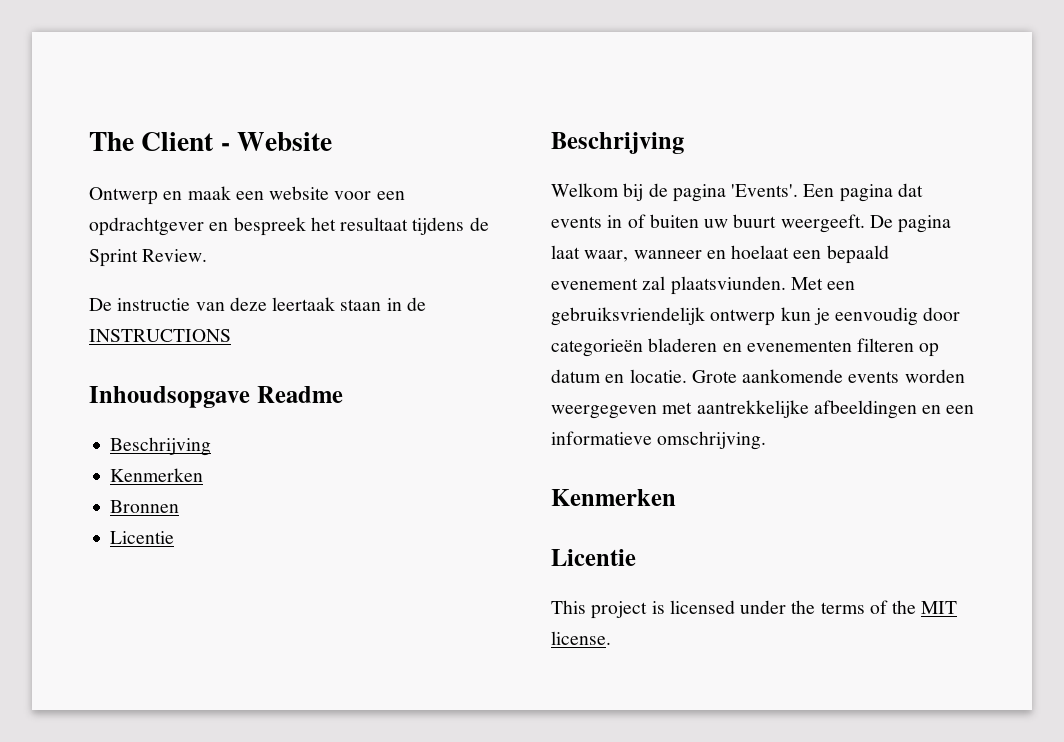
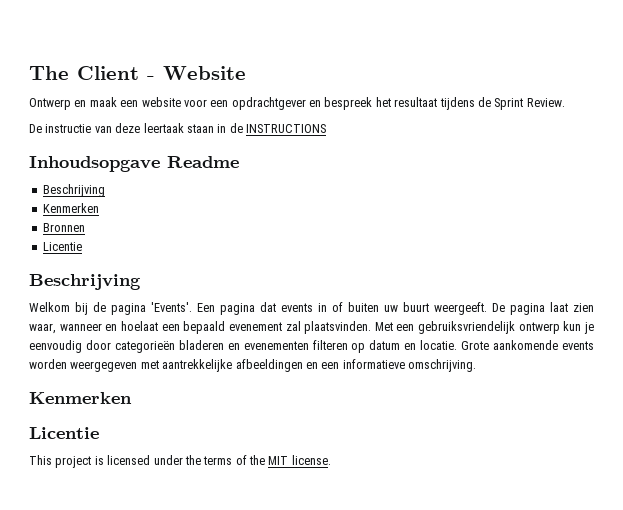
(580, 252) none -> [573,303,594,312] zien
[670,276,786,295] plaatsviunden. -> [304,321,372,334] plaatsvinden.

